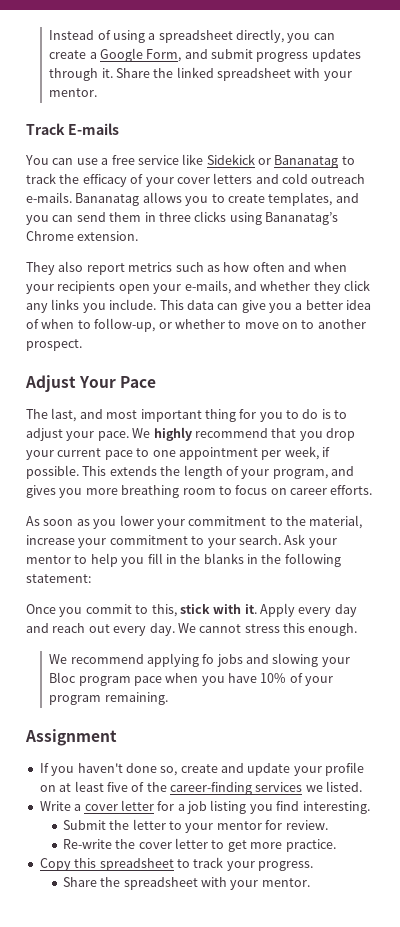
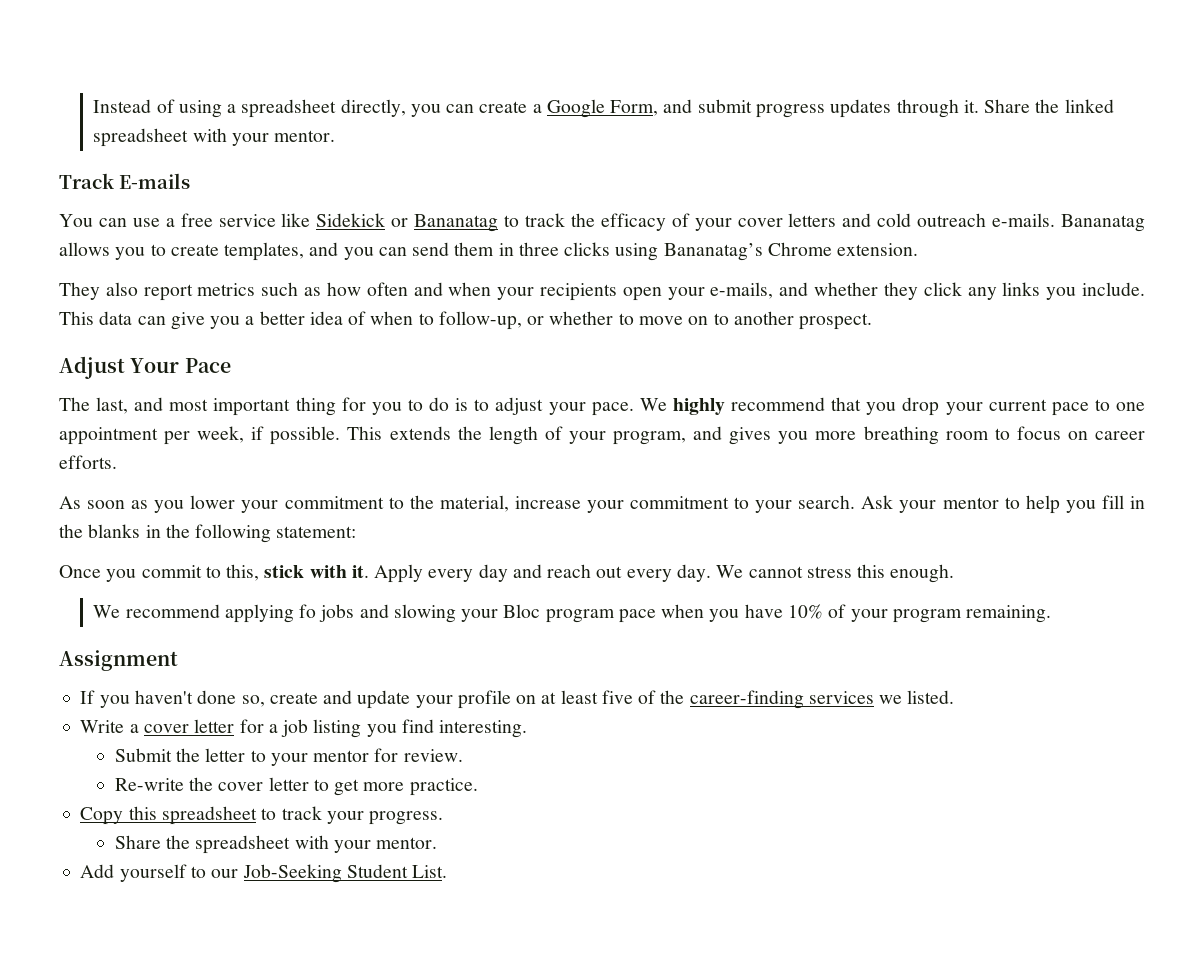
(310, 882) none -> [80,864,448,883] // Add yourself to our Job-Seeking Student List.

